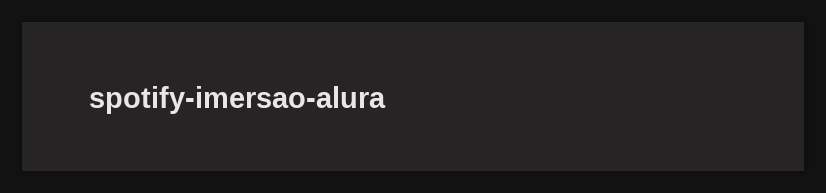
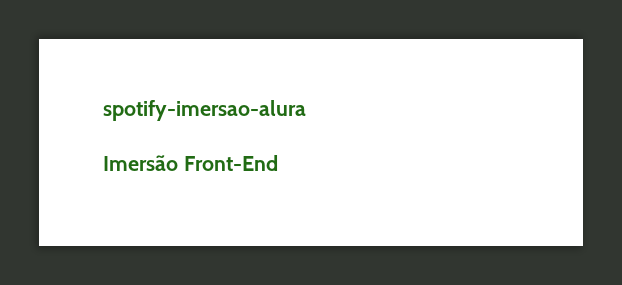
(386, 100) none -> [103,155,278,171] // Imersão Front-End

